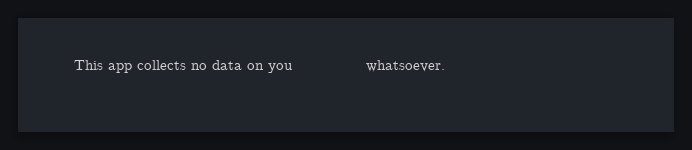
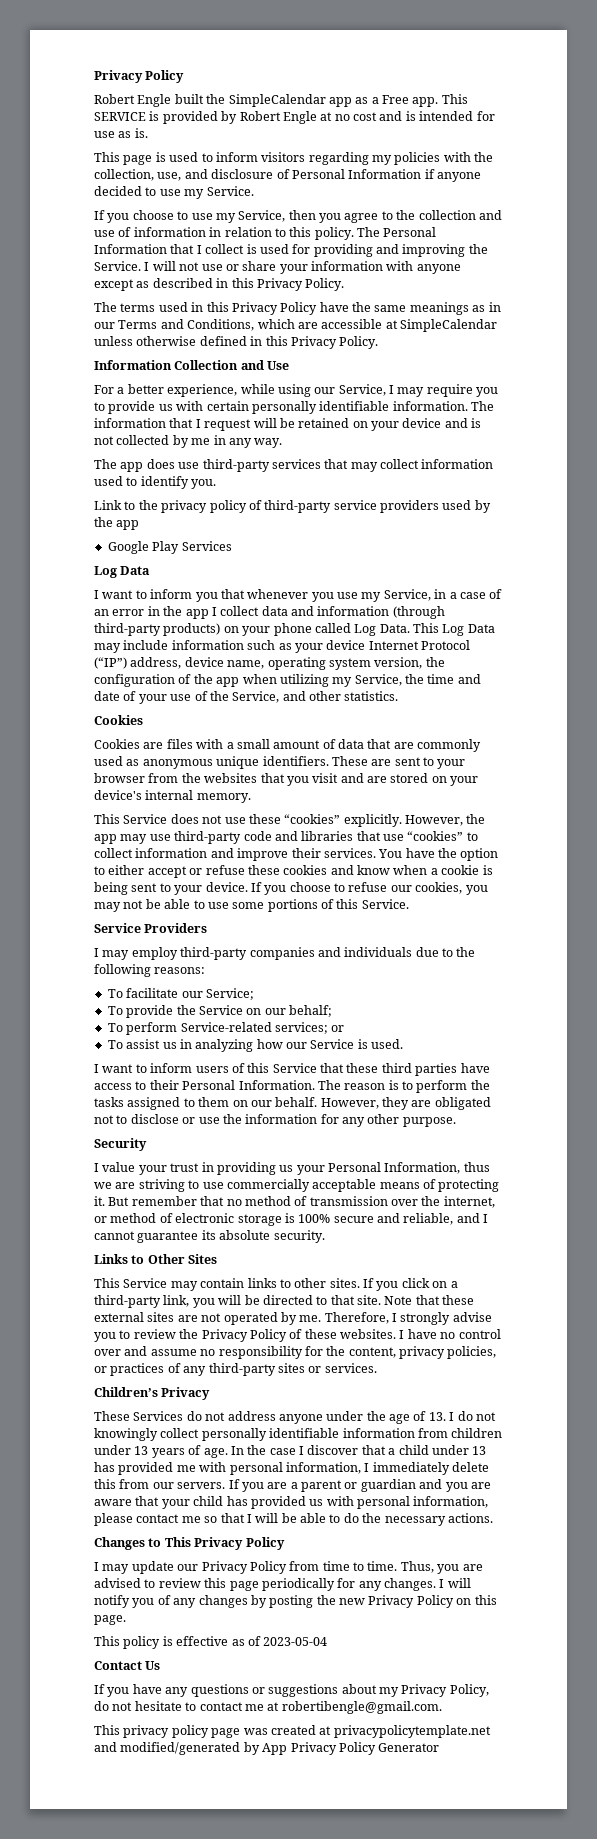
[74,60,445,73] This app collects no data on you whatsoever. -> [94,70,185,83] [94,94,468,107] [94,111,495,124] [94,128,148,138] [94,152,494,165] [94,169,481,182] [94,186,254,199] [94,210,502,223] [94,227,437,240] [94,244,488,257] [94,261,461,274] [94,278,345,291] [94,302,501,315] [94,319,497,332] [94,336,379,349] [94,360,290,370] [94,384,499,397] [94,401,494,414] [94,418,482,431] [94,435,283,448] [94,459,494,472] [94,476,217,489] [94,500,491,513] [94,517,140,530] [107,541,232,554] [94,566,151,578] [94,589,503,602] [94,606,445,619] [94,623,495,636] [94,640,470,653] [94,657,445,670] [94,674,481,687] [94,691,399,704] [94,715,143,725] [94,739,482,752] [94,756,466,769] [94,773,479,786] [94,790,251,803] [94,814,486,827] [94,831,478,844] [94,848,499,861] [94,865,493,878] [94,882,488,895] [94,899,409,912] [94,923,208,933] [94,947,476,960] [94,964,206,977] [107,988,254,1000] [107,1005,332,1018] [107,1022,345,1035] [107,1039,404,1052] [94,1063,490,1076] [94,1080,490,1093] [94,1097,491,1110] [94,1114,456,1127] [94,1138,147,1151] [94,1162,490,1175] [94,1179,500,1192] [94,1196,495,1208] [94,1213,489,1226] [94,1230,325,1243] [94,1254,218,1264] [94,1278,458,1291] [94,1295,475,1308] [94,1312,492,1325] [94,1329,501,1342] [94,1346,497,1359] [94,1363,377,1376] [94,1387,211,1400] [94,1411,496,1424] [94,1428,503,1441] [94,1445,487,1458] [94,1462,489,1475] [94,1479,491,1492] [94,1496,489,1509] [94,1513,493,1526] [94,1537,285,1550] [94,1561,483,1574] [94,1578,471,1591] [94,1595,497,1608] [94,1615,126,1625] [94,1636,328,1649] [94,1661,161,1670] [94,1684,489,1697] [94,1701,442,1714] [94,1725,491,1738] [94,1742,440,1755] Privacy Policy // Robert Engle built the SimpleCalendar app as a Free app. This SERVICE is provided by Robert Engle at no cost and is intended for use as is. // This page is used to inform visitors regarding my policies with the collection, use, and disclosure of Personal Information if anyone decided to use my Service. // If you choose to use my Service, then you agree to the collection and use of information in relation to this policy. The Personal Information that I collect is used for providing and improving the Service. I will not use or share your information with anyone except as described in this Privacy Policy. // The terms used in this Privacy Policy have the same meanings as in our Terms and Conditions, which are accessible at SimpleCalendar unless otherwise defined in this Privacy Policy. // Information Collection and Use // For a better experience, while using our Service, I may require you to provide us with certain personally identifiable information. The information that I request will be retained on your device and is not collected by me in any way. // The app does use third-party services that may collect information used to identify you. // Link to the privacy policy of third-party service providers used by the app // Google Play Services // Log Data // I want to inform you that whenever you use my Service, in a case of an error in the app I collect data and information (through third-party products) on your phone called Log Data. This Log Data may include information such as your device Internet Protocol (“IP”) address, device name, operating system version, the configuration of the app when utilizing my Service, the time and date of your use of the Service, and other statistics. // Cookies // Cookies are files with a small amount of data that are commonly used as anonymous unique identifiers. These are sent to your browser from the websites that you visit and are stored on your device's internal memory. // This Service does not use these “cookies” explicitly. However, the app may use third-party code and libraries that use “cookies” to collect information and improve their services. You have the option to either accept or refuse these cookies and know when a cookie is being sent to your device. If you choose to refuse our cookies, you may not be able to use some portions of this Service. // Service Providers // I may employ third-party companies and individuals due to the following reasons: // To facilitate our Service; // To provide the Service on our behalf; // To perform Service-related services; or // To assist us in analyzing how our Service is used. // I want to inform users of this Service that these third parties have access to their Personal Information. The reason is to perform the tasks assigned to them on our behalf. However, they are obligated not to disclose or use the information for any other purpose. // Security // I value your trust in providing us your Personal Information, thus we are striving to use commercially acceptable means of protecting it. But remember that no method of transmission over the internet, or method of electronic storage is 100% secure and reliable, and I cannot guarantee its absolute security. // Links to Other Sites // This Service may contain links to other sites. If you click on a third-party link, you will be directed to that site. Note that these external sites are not operated by me. Therefore, I strongly advise you to review the Privacy Policy of these websites. I have no control over and assume no responsibility for the content, privacy policies, or practices of any third-party sites or services. // Children’s Privacy // These Services do not address anyone under the age of 13. I do not knowingly collect personally identifiable information from children under 13 years of age. In the case I discover that a child under 13 has provided me with personal information, I immediately delete this from our servers. If you are a parent or guardian and you are aware that your child has provided us with personal information, please contact me so that I will be able to do the necessary actions. // Changes to This Privacy Policy // I may update our Privacy Policy from time to time. Thus, you are advised to review this page periodically for any changes. I will notify you of any changes by posting the new Privacy Policy on this page. // This policy is effective as of 2023-05-04 // Contact Us // If you have any questions or suggestions about my Privacy Policy, do not hesitate to contact me at robertibengle@gmail.com. // This privacy policy page was created at privacypolicytemplate.net and modified/generated by App Privacy Policy Generator

